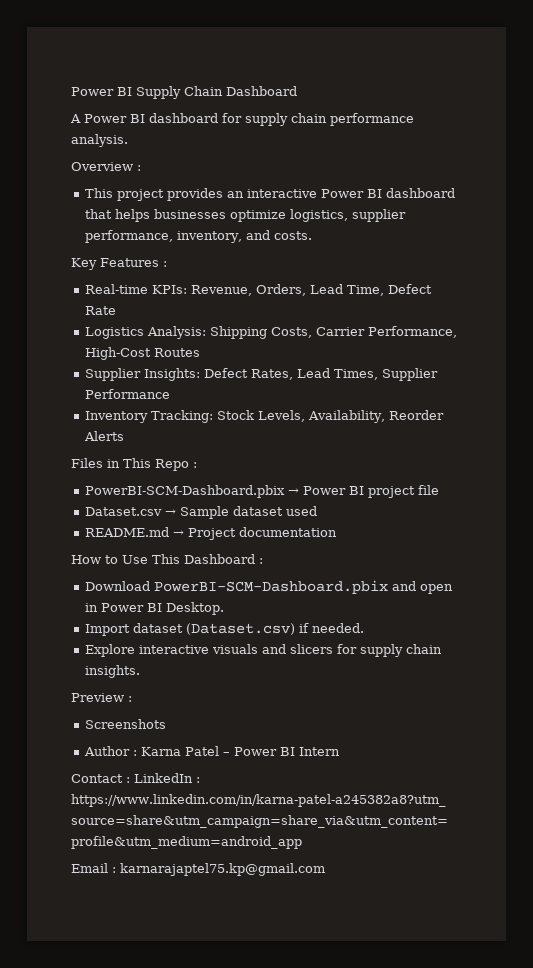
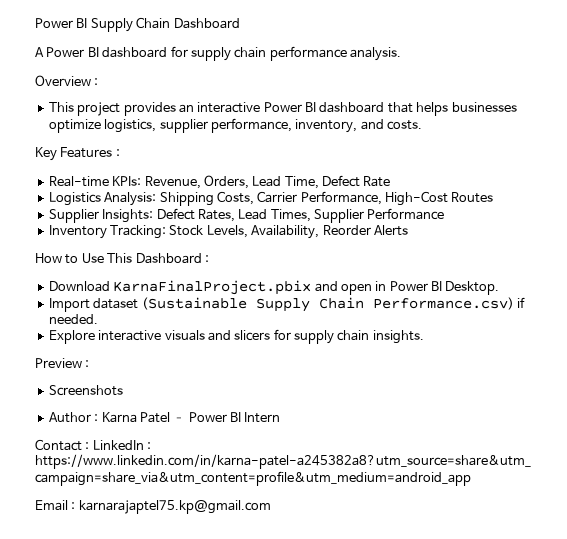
[71,458,197,471] [84,485,439,498] [84,506,317,519] [84,527,337,540] // Files in This Repo : // PowerBI-SCM-Dashboard.pbix → Power BI project file // Dataset.csv → Sample dataset used // README.md → Project documentation -> (408, 230) none
[153,580,388,594] PowerBI-SCM-Dashboard.pbix -> [113,280,312,295] KarnaFinalProject.pbix
[185,623,295,635] (Dataset.csv) -> [141,297,514,312] (Sustainable Supply Chain Performance.csv)

